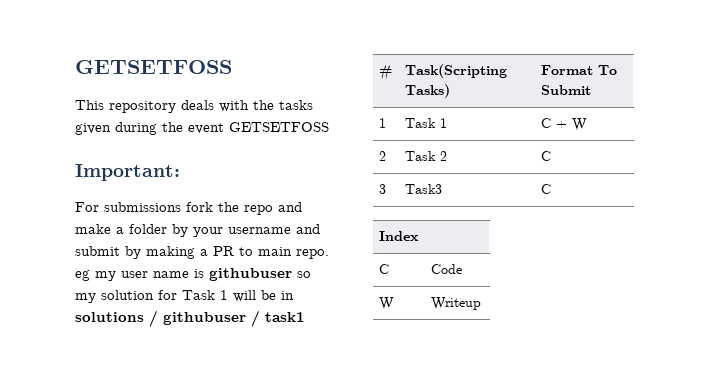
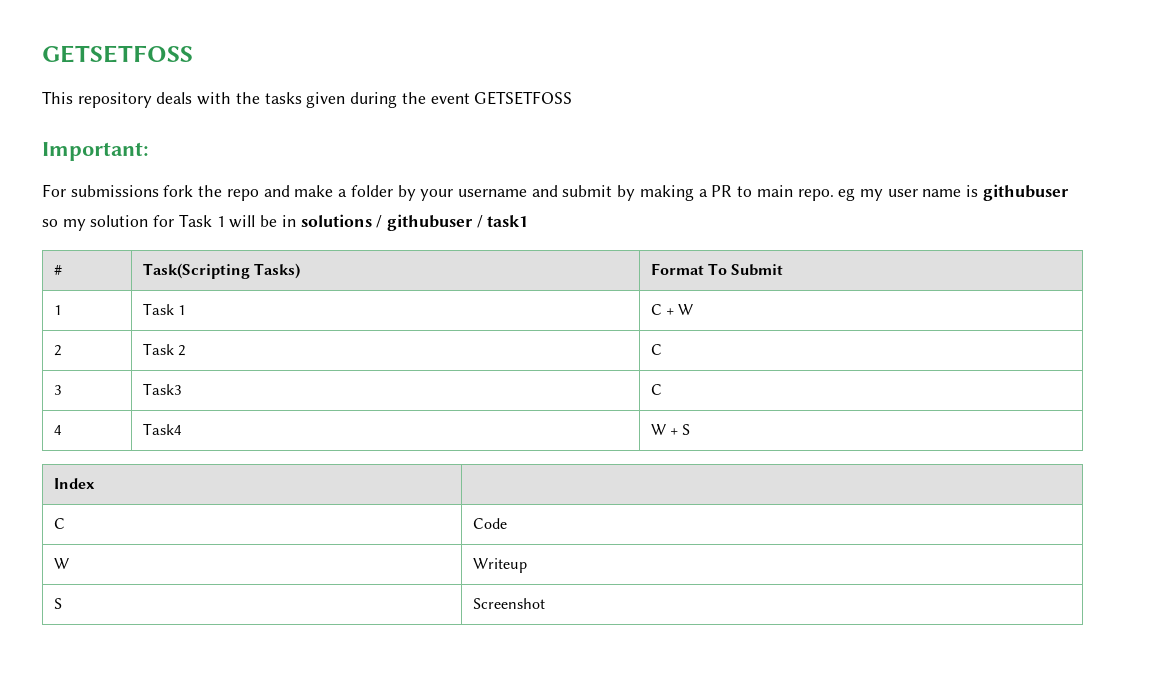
(552, 189) none -> [53,425,62,435] [142,423,182,435] [650,424,691,435] // 4 | Task4 | W + S
(482, 303) none -> [53,598,62,609] [472,598,545,609] // S | Screenshot

